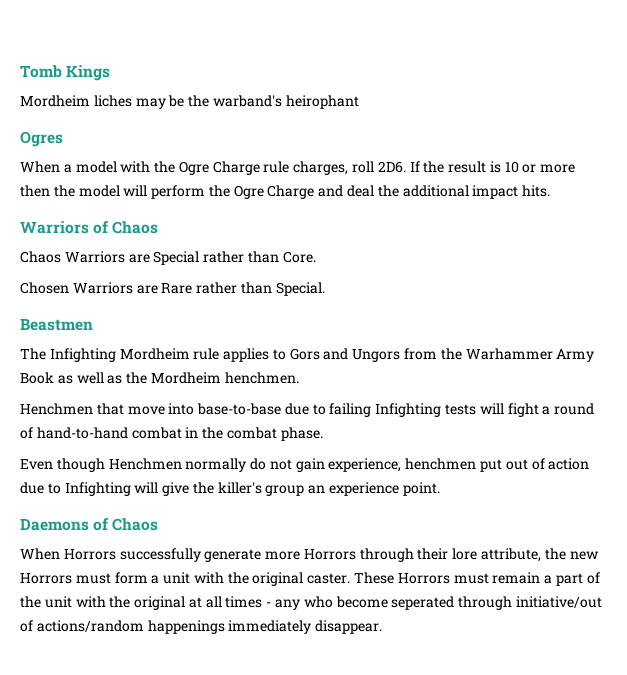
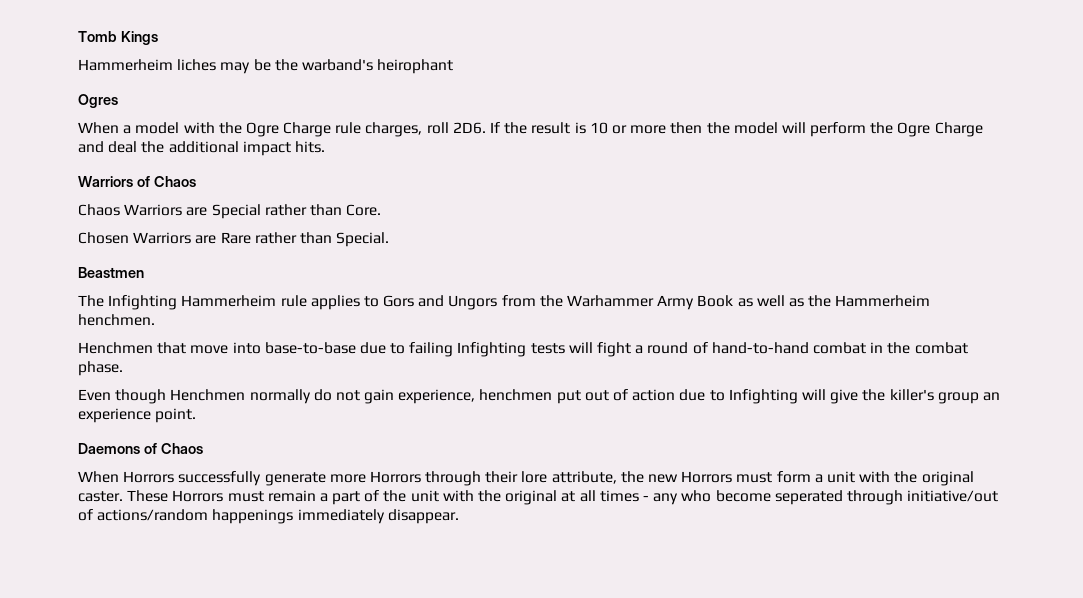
[20,95,90,107] Mordheim -> [78,59,173,71] Hammerheim
[119,348,190,360] Mordheim -> [181,295,277,307] Hammerheim
[150,372,221,384] Mordheim -> [835,295,931,307] Hammerheim

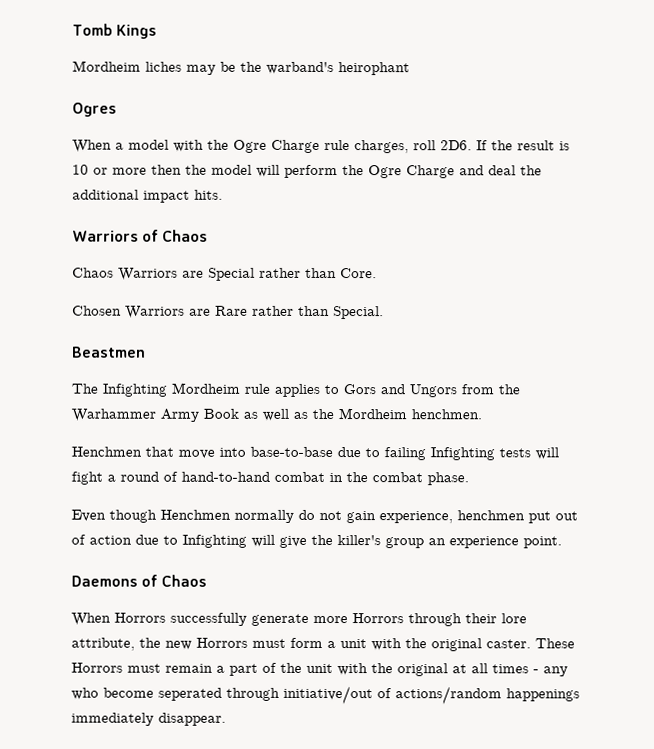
[78,59,173,71] Hammerheim -> [72,60,141,72] Mordheim
[181,295,277,307] Hammerheim -> [171,382,240,394] Mordheim
[835,295,931,307] Hammerheim -> [338,408,407,420] Mordheim

